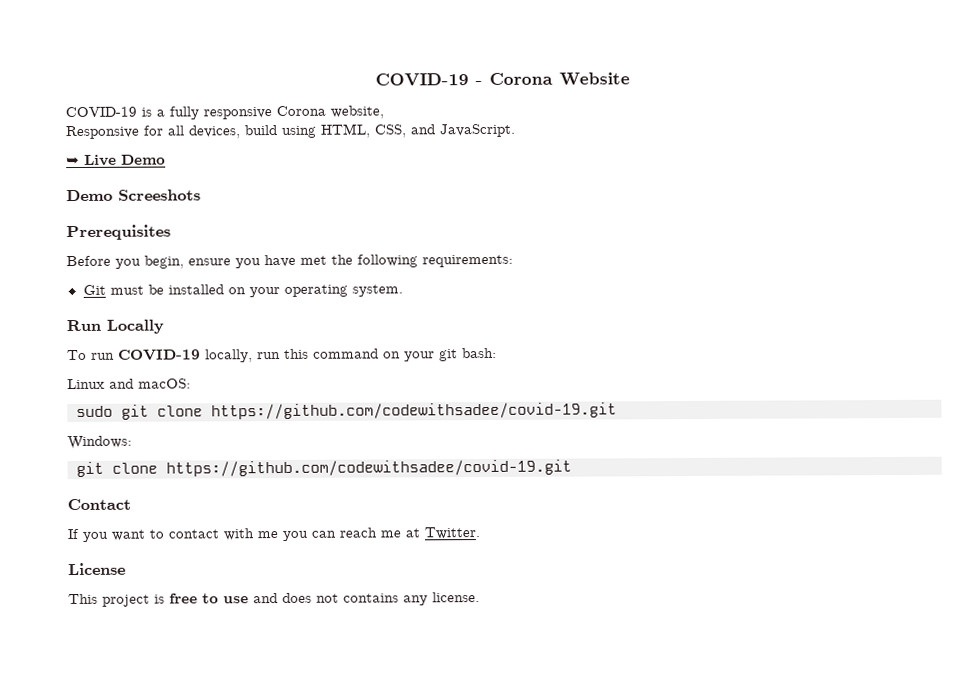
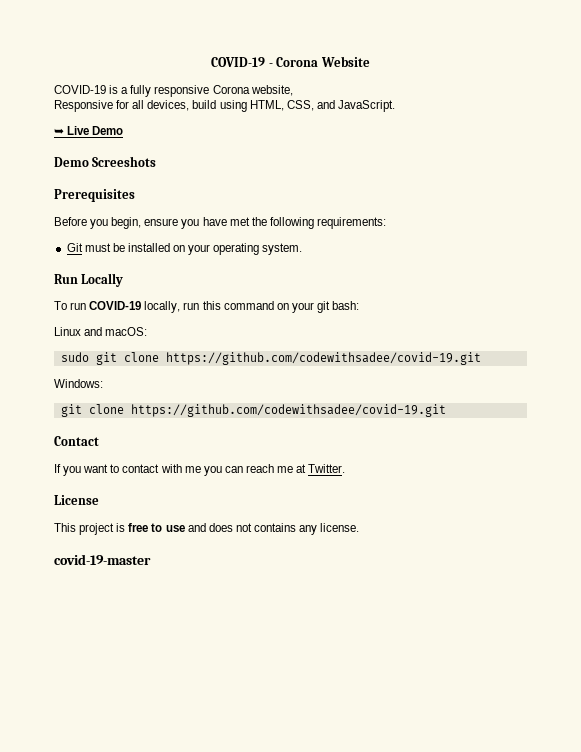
(480, 597) none -> [54,554,151,565] // covid-19-master

